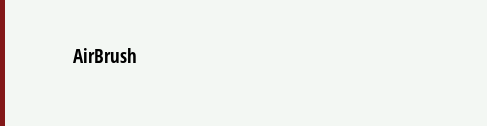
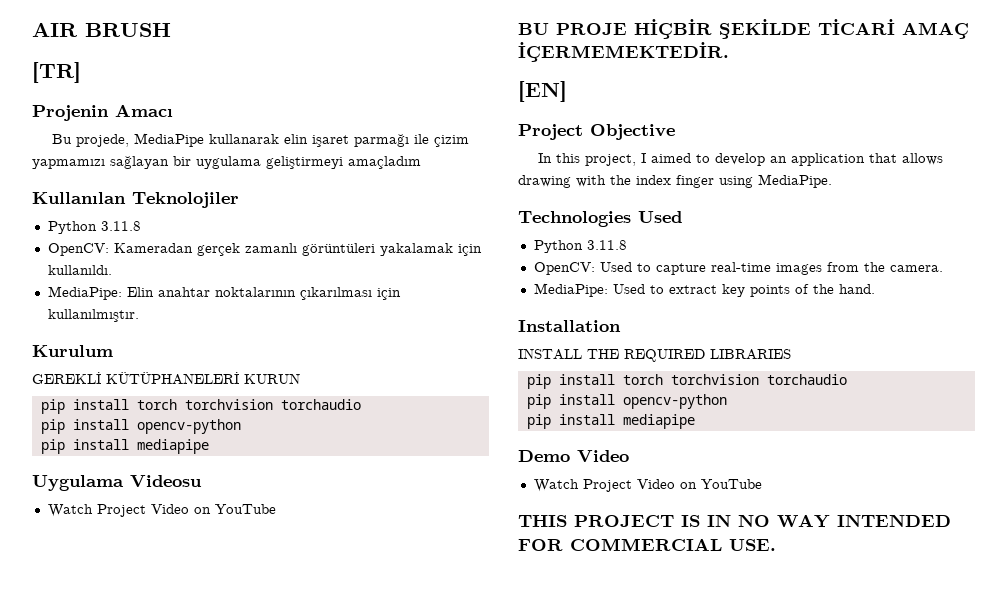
[73,48,137,63] AirBrush -> [32,22,171,37] [32,62,81,83] [32,104,173,121] [51,133,469,147] [32,156,421,169] [32,192,239,208] [47,221,141,234] [47,243,482,256] [47,265,112,275] [47,286,401,300] [47,309,139,322] [32,345,113,357] [32,372,300,385] [40,399,361,414] [40,419,241,434] [40,439,209,454] [32,475,202,491] [47,504,276,517] [518,19,969,39] [518,42,729,62] [518,81,567,102] [518,124,675,140] [537,153,943,166] [518,174,832,188] [518,211,682,227] [533,240,627,253] [533,262,943,275] [533,283,875,297] [518,320,621,332] [518,348,791,362] [526,374,847,389] [526,394,727,409] [526,414,695,429] [518,450,629,462] [533,479,762,492] [518,514,951,528] [518,538,776,551] AIR BRUSH // [TR] // Projenin Amacı // Bu projede, MediaPipe kullanarak elin işaret parmağı ile çizim yapmamızı sağlayan bir uygulama geliştirmeyi amaçladım // Kullanılan Teknolojiler // Python 3.11.8 // OpenCV: Kameradan gerçek zamanlı görüntüleri yakalamak için kullanıldı. // MediaPipe: Elin anahtar noktalarının çıkarılması için kullanılmıştır. // Kurulum // GEREKLİ KÜTÜPHANELERİ KURUN // pip install torch torchvision torchaudio // pip install opencv-python // pip install mediapipe // Uygulama Videosu // Watch Project Video on YouTube // BU PROJE HİÇBİR ŞEKİLDE TİCARİ AMAÇ İÇERMEMEKTEDİR. // [EN] // Project Objective // In this project, I aimed to develop an application that allows drawing with the index finger using MediaPipe. // Technologies Used // Python 3.11.8 // OpenCV: Used to capture real-time images from the camera. // MediaPipe: Used to extract key points of the hand. // Installation // INSTALL THE REQUIRED LIBRARIES // pip install torch torchvision torchaudio // pip install opencv-python // pip install mediapipe // Demo Video // Watch Project Video on YouTube // THIS PROJECT IS IN NO WAY INTENDED FOR COMMERCIAL USE.

